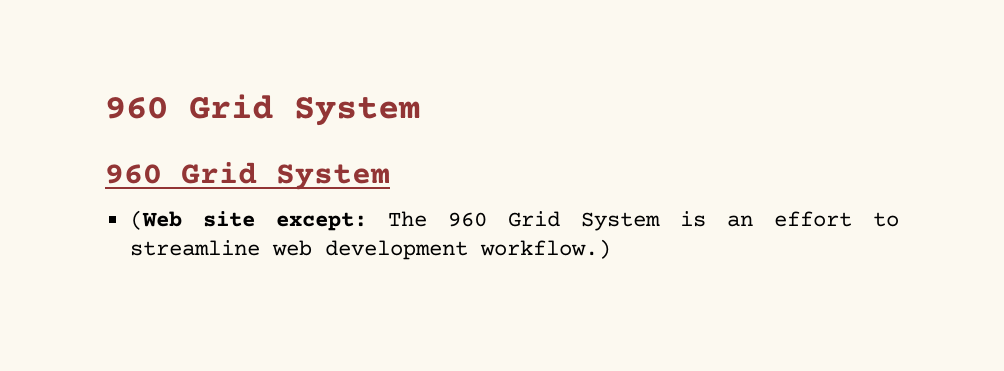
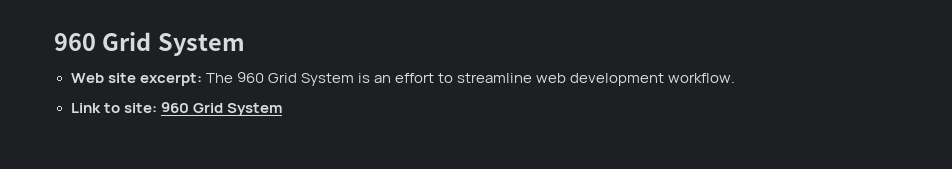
[105,94,420,126] [105,162,390,190] [129,210,367,231] 960 Grid System // 960 Grid System // (Web site except: -> [54,32,245,56] [70,73,202,86] 960 Grid System // Web site excerpt:
[479,239,611,259] workflow.) -> [668,73,736,83] [70,102,282,116] workflow. // Link to site: 960 Grid System

